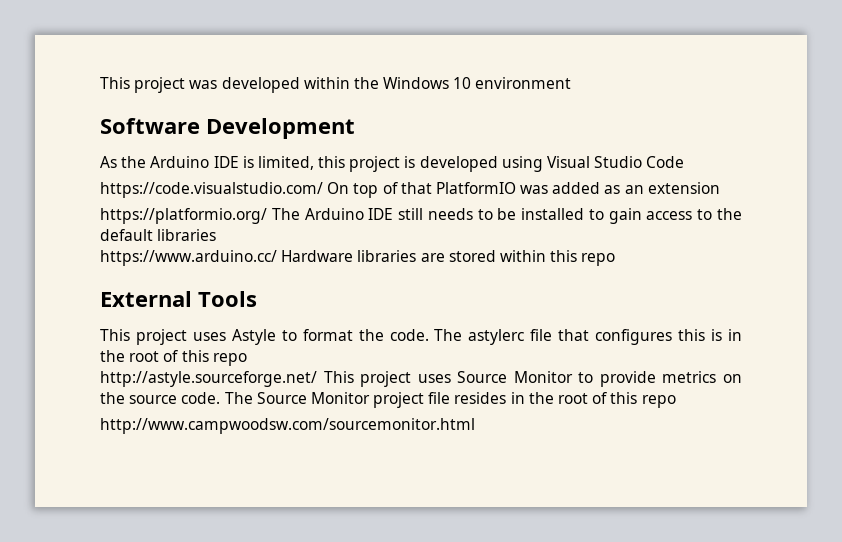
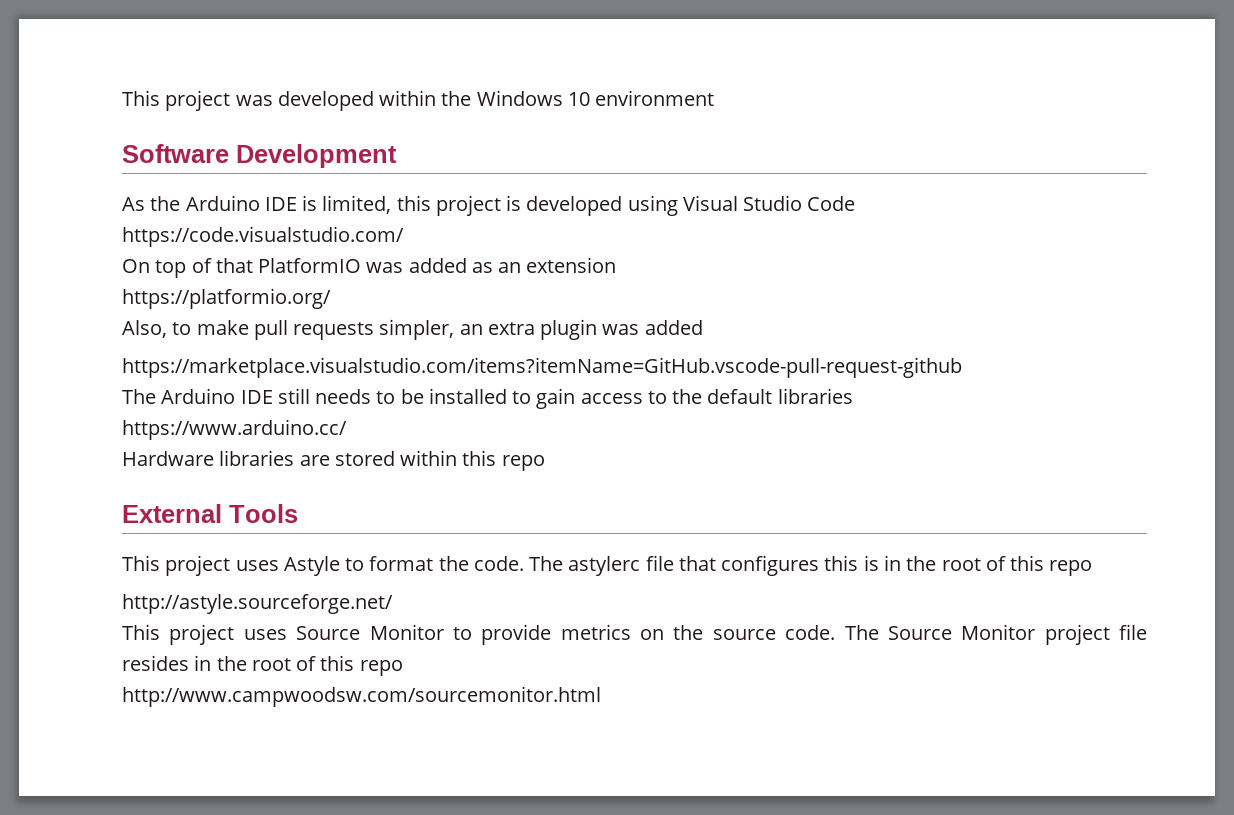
(323, 190) none -> (404, 236) //
(267, 216) none -> [122,319,703,340] [122,357,962,378] // Also, to make pull requests simpler, an extra plugin was added // https://marketplace.visualstudio.com/items?itemName=GitHub.vscode-pull-request-github //
(277, 258) none -> (347, 429) //
(317, 379) none -> (393, 604) //

